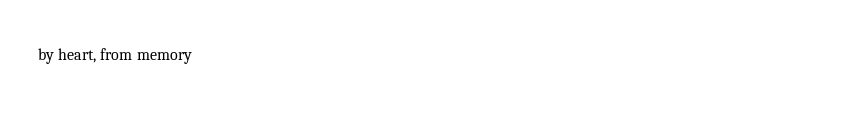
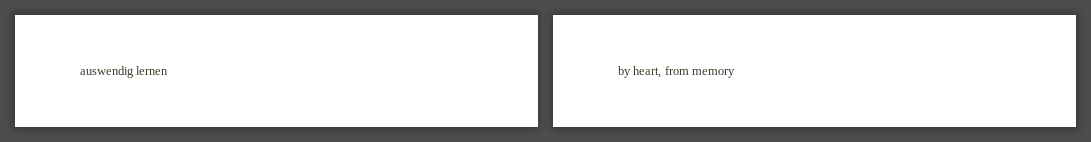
(38, 56) none -> [80,66,169,78] auswendig lernen //

